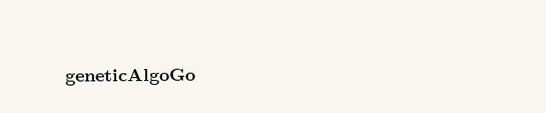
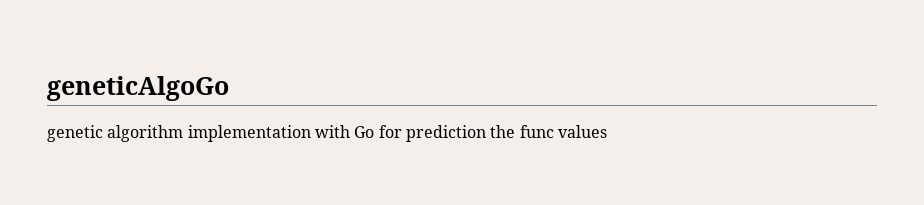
(196, 76) none -> [47,125,607,142] // genetic algorithm implementation with Go for prediction the func values

